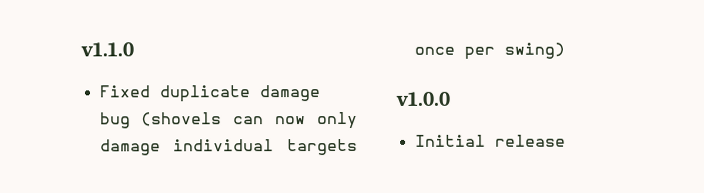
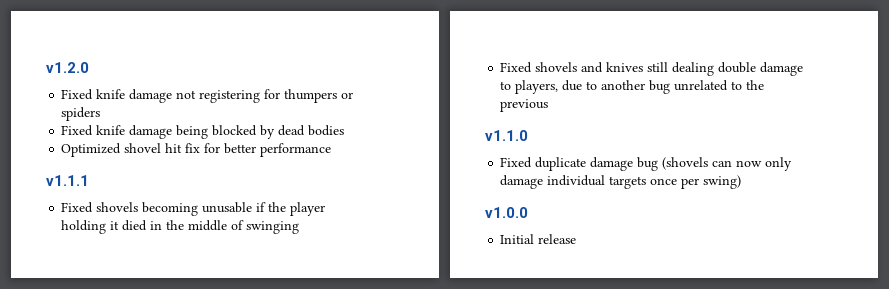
(80, 49) none -> [46,62,89,73] [61,89,354,103] [61,107,101,121] [61,125,345,139] [61,143,332,157] [46,175,89,186] [61,202,326,216] [61,220,300,234] [500,62,804,76] [500,80,765,94] [500,99,549,112] v1.2.0 // Fixed knife damage not registering for thumpers or spiders // Fixed knife damage being blocked by dead bodies // Optimized shovel hit fix for better performance // v1.1.1 // Fixed shovels becoming unusable if the player holding it died in the middle of swinging // Fixed shovels and knives still dealing double damage to players, due to another bug unrelated to the previous //

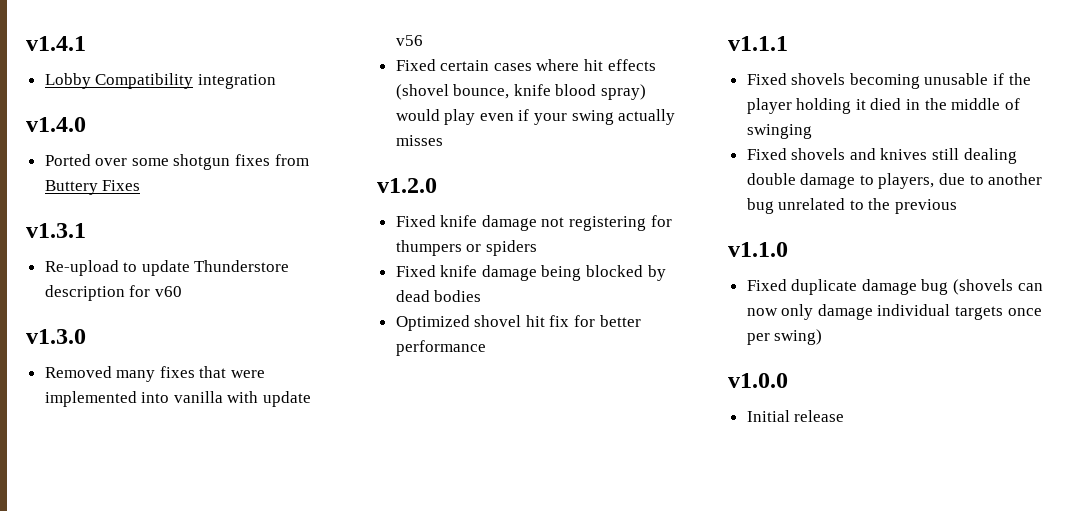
(46, 67) none -> [26,36,86,51] [44,73,276,89] [26,117,86,132] [44,154,309,170] [44,180,141,195] [26,223,86,238] [44,260,290,276] [44,285,182,301] [26,329,86,344] [44,366,266,382] [44,391,312,407] [395,35,423,46] [395,59,656,71] [395,84,647,100] [395,109,676,125] [395,135,443,146] v1.4.1 // Lobby Compatibility integration // v1.4.0 // Ported over some shotgun fixes from Buttery Fixes // v1.3.1 // Re-upload to update Thunderstore description for v60 // v1.3.0 // Removed many fixes that were implemented into vanilla with update v56 // Fixed certain cases where hit effects (shovel bounce, knife blood spray) would play even if your swing actually misses //

